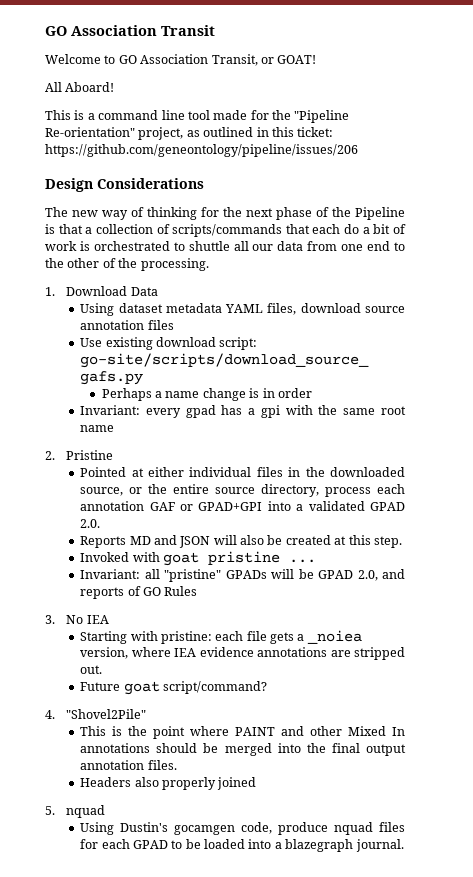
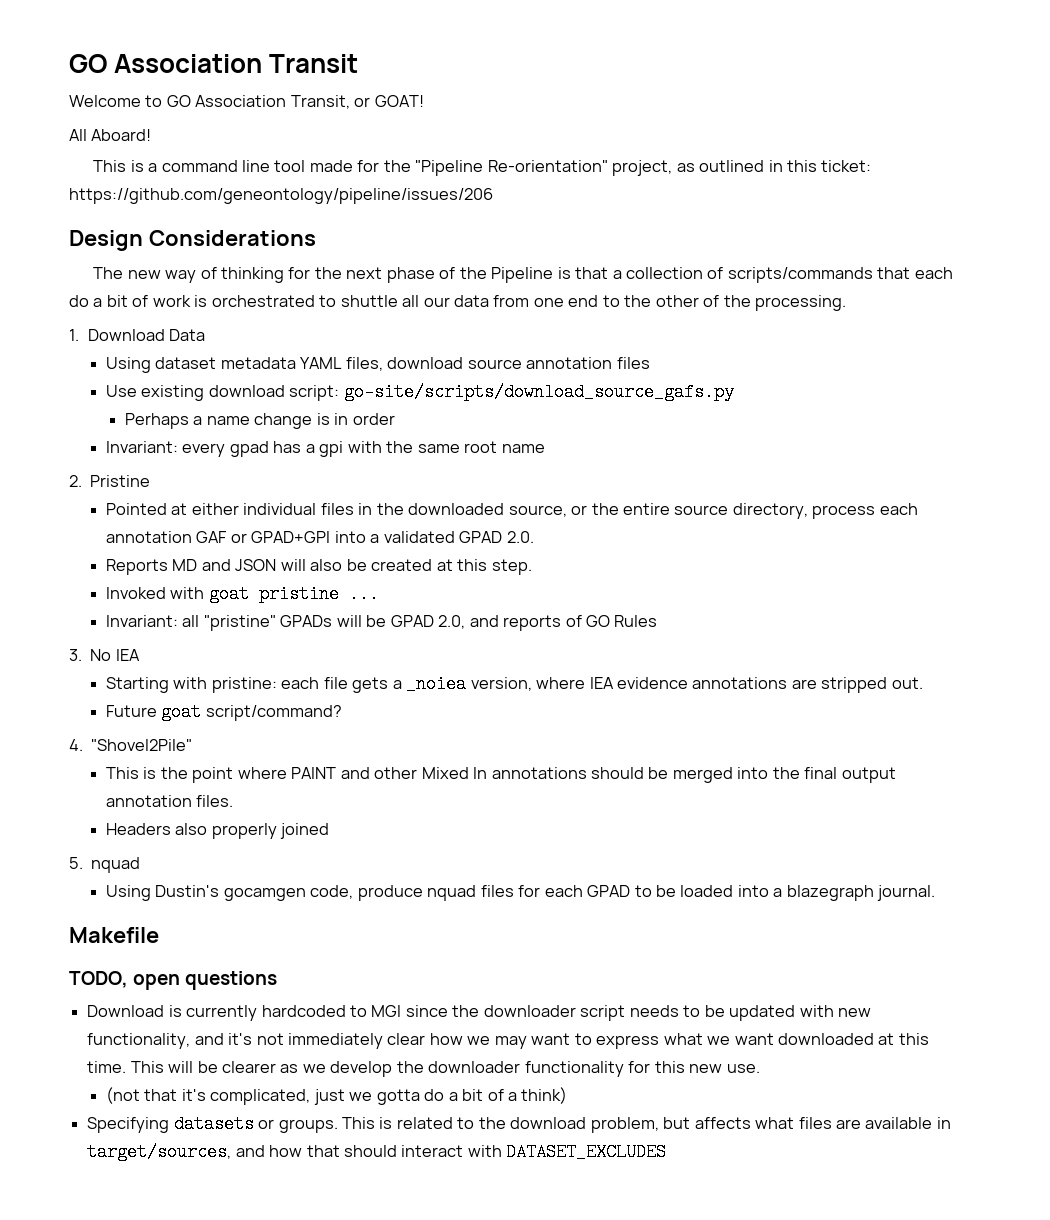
(404, 845) none -> [69,927,159,943] [69,971,278,990] [87,1005,871,1021] [87,1033,929,1049] [87,1061,760,1077] [105,1087,568,1105] [87,1115,951,1133] [87,1143,667,1161] // Makefile // TODO, open questions // Download is currently hardcoded to MGI since the downloader script needs to be updated with new functionality, and it's not immediately clear how we may want to express what we want downloaded at this time. This will be clearer as we develop the downloader functionality for this new use. // (not that it's complicated, just we gotta do a bit of a think) // Specifying datasets or groups. This is related to the download problem, but affects what files are available in target/sources, and how that should interact with DATASET_EXCLUDES

